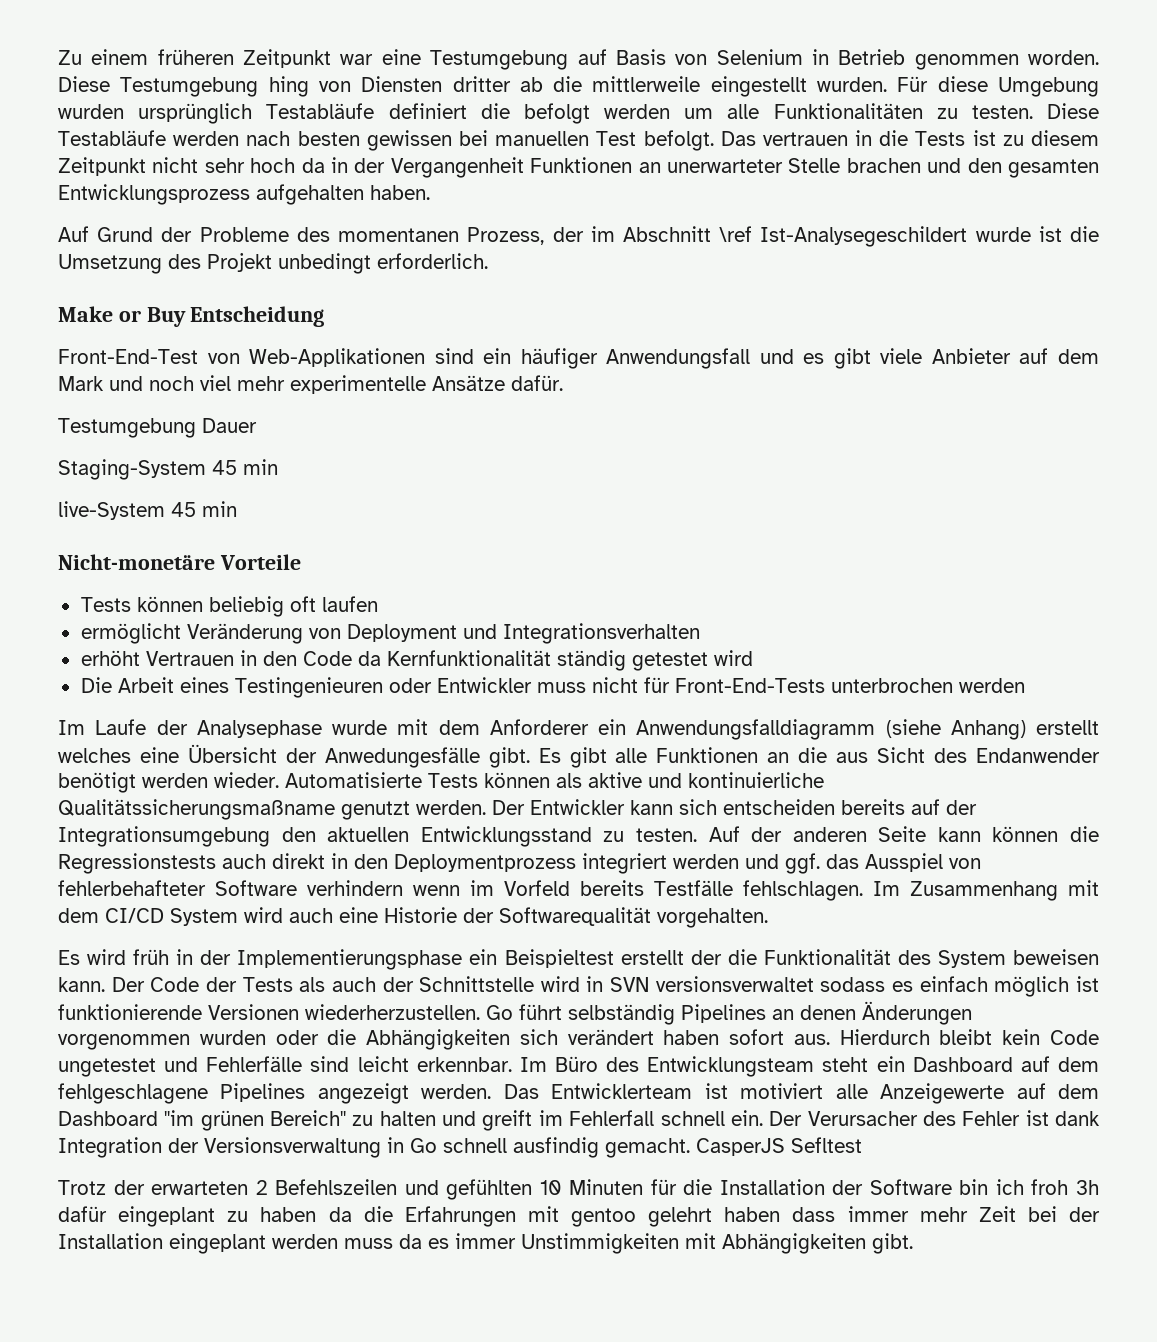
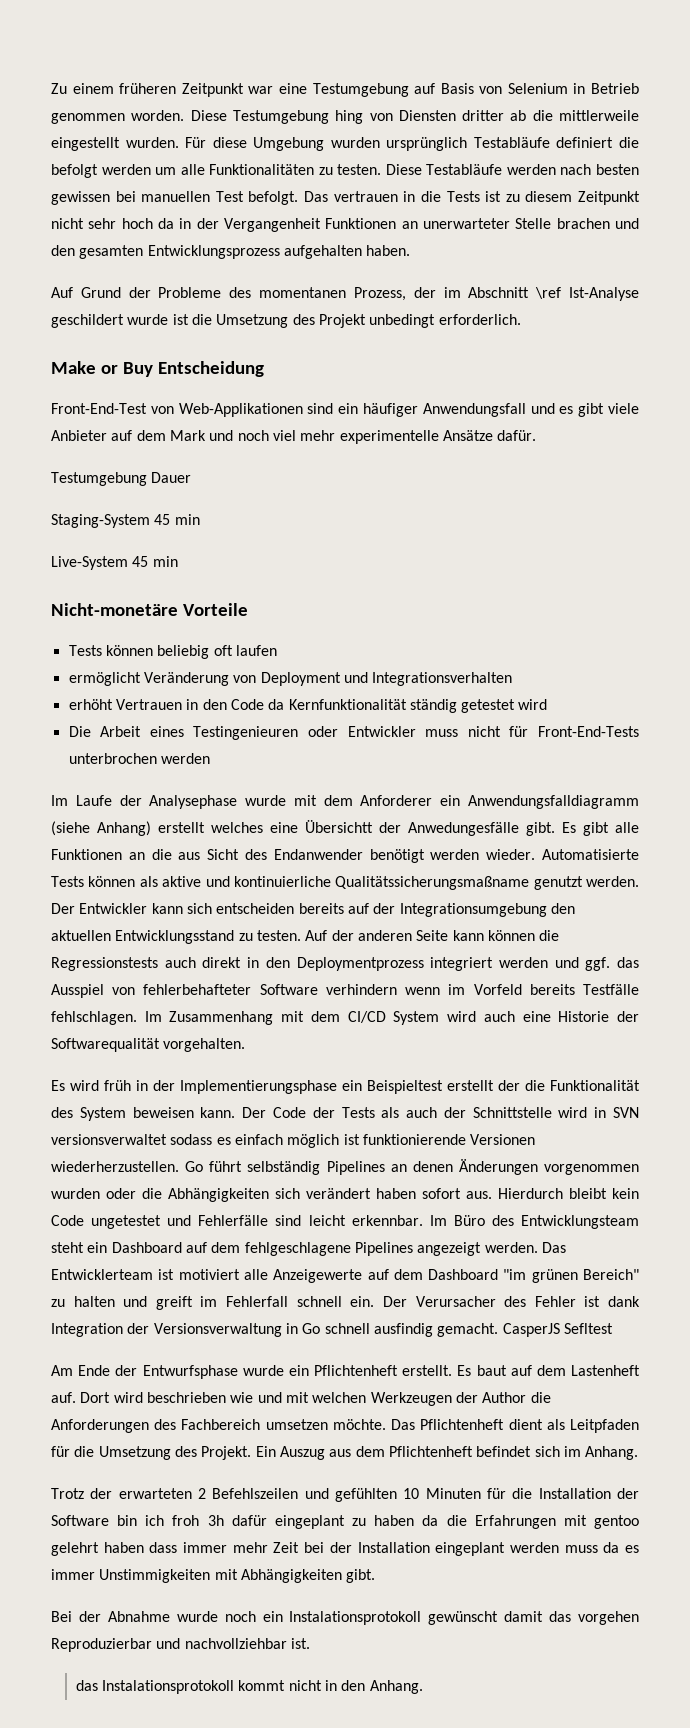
[760,226,968,247] Ist-Analysegeschildert -> [569,287,639,301] [51,314,124,328] Ist-Analyse geschildert
[58,501,165,520] live-System -> [51,556,128,570] Live-System
[187,744,277,763] Übersicht -> [305,820,373,833] Übersichtt
(862, 1145) none -> [51,1365,641,1379] [51,1392,551,1406] [51,1419,639,1433] [51,1446,639,1460] // Am Ende der Entwurfsphase wurde ein Pflichtenheft erstellt. Es baut auf dem Lastenheft auf. Dort wird beschrieben wie und mit welchen Werkzeugen der Author die Anforderungen des Fachbereich umsetzen möchte. Das Pflichtenheft dient als Leitpfaden für die Umsetzung des Projekt. Ein Auszug aus dem Pflichtenheft befindet sich im Anhang.
(913, 1243) none -> [51,1611,640,1625] [51,1638,310,1652] [75,1680,423,1694] // Bei der Abnahme wurde noch ein Instalationsprotokoll gewünscht damit das vorgehen Reproduzierbar und nachvollziehbar ist. // das Instalationsprotokoll kommt nicht in den Anhang.

